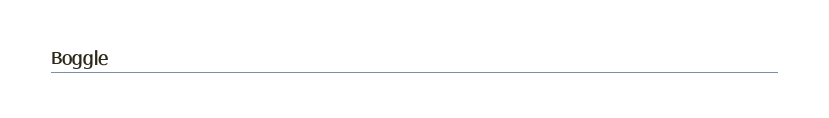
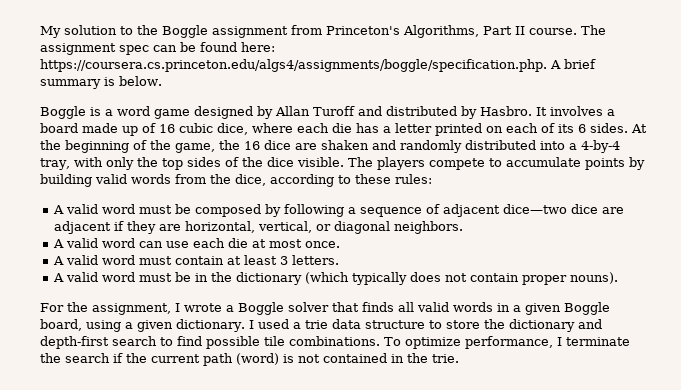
[51,50,108,69] Boggle -> [40,25,606,38] [40,42,275,55] [40,59,596,72] [40,76,162,89] [40,106,615,119] [40,123,647,136] [40,140,620,153] [40,157,645,170] [40,174,432,187] [53,204,625,217] [54,221,464,234] [53,238,341,248] [53,255,340,265] [53,272,619,285] [40,302,610,315] [40,319,602,332] [40,336,630,349] [40,353,459,366] My solution to the Boggle assignment from Princeton's Algorithms, Part II course. The assignment spec can be found here: https://coursera.cs.princeton.edu/algs4/assignments/boggle/specification.php. A brief summary is below. // Boggle is a word game designed by Allan Turoff and distributed by Hasbro. It involves a board made up of 16 cubic dice, where each die has a letter printed on each of its 6 sides. At the beginning of the game, the 16 dice are shaken and randomly distributed into a 4-by-4 tray, with only the top sides of the dice visible. The players compete to accumulate points by building valid words from the dice, according to these rules: // A valid word must be composed by following a sequence of adjacent dice—two dice are adjacent if they are horizontal, vertical, or diagonal neighbors. // A valid word can use each die at most once. // A valid word must contain at least 3 letters. // A valid word must be in the dictionary (which typically does not contain proper nouns). // For the assignment, I wrote a Boggle solver that finds all valid words in a given Boggle board, using a given dictionary. I used a trie data structure to store the dictionary and depth-first search to find possible tile combinations. To optimize performance, I terminate the search if the current path (word) is not contained in the trie.

